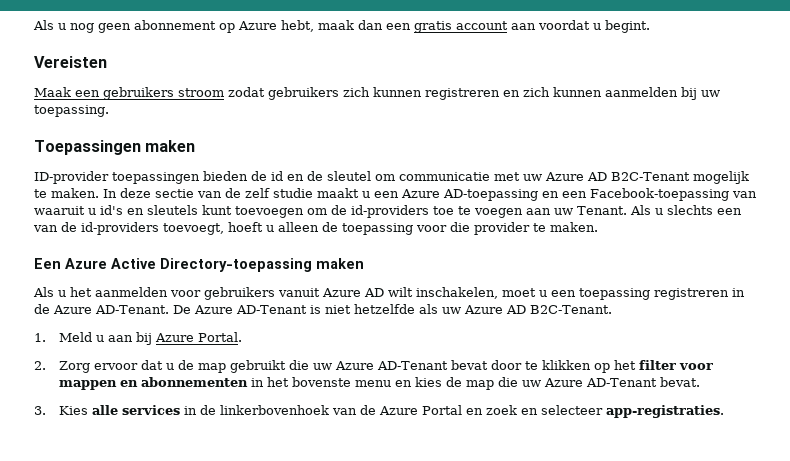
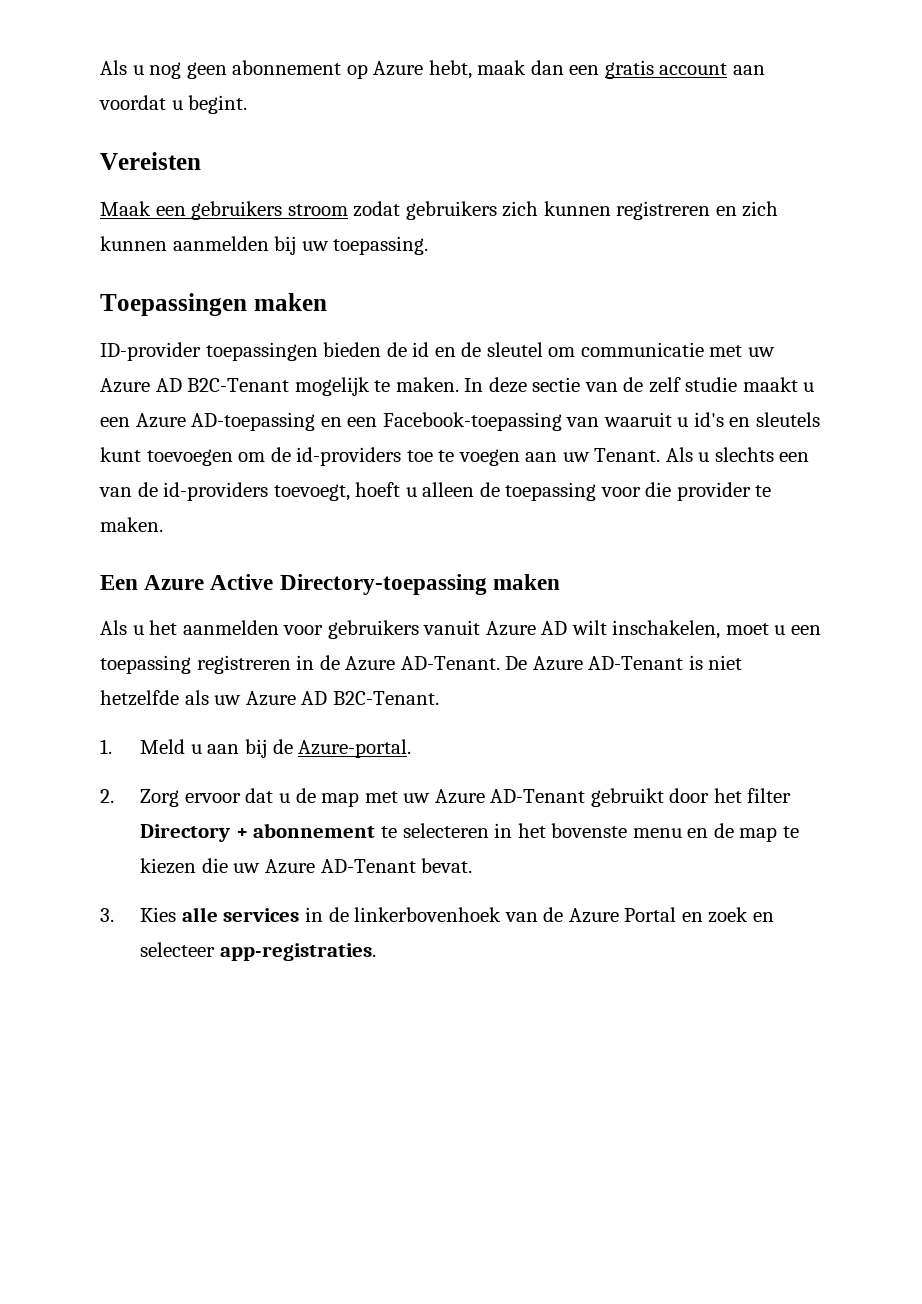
[154,332,242,342] Azure Portal. -> [272,739,412,758] de Azure-portal.
[229,360,713,373] [58,377,248,390] gebruikt die uw Azure AD-Tenant bevat door te klikken op het filter voor mappen en abonnementen -> [364,788,792,807] [140,823,489,842] met uw Azure AD-Tenant gebruikt door het filter Directory + abonnement te selecteren
[414,377,494,390] kies de map -> [713,823,799,842] [140,858,197,874] de map te kiezen

